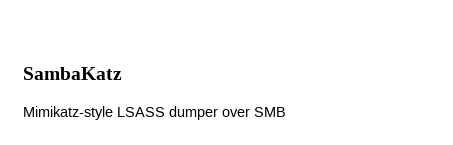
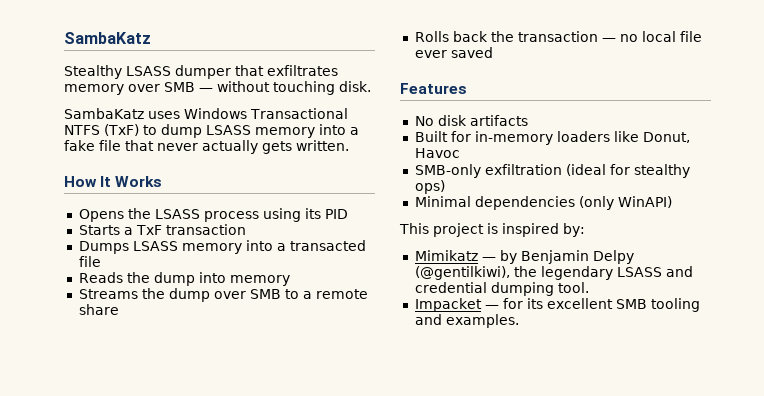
[23,106,113,120] Mimikatz-style -> [64,65,122,79] Stealthy
[222,107,286,117] over SMB -> [235,65,338,76] [64,81,371,95] [64,108,348,119] [64,124,359,138] [64,140,349,154] [64,176,163,187] [78,208,348,222] [78,224,246,235] [78,240,366,254] [78,256,101,267] [78,272,290,286] [78,288,368,302] [78,304,119,315] [414,31,702,42] [414,47,493,58] [400,83,467,94] [414,115,528,126] [414,131,690,145] [414,148,460,158] [414,164,690,178] [414,180,445,194] [414,196,672,210] [399,223,585,237] [414,250,634,264] [414,266,693,280] [414,282,589,296] [414,298,700,312] [414,314,519,328] that exfiltrates memory over SMB — without touching disk. // SambaKatz uses Windows Transactional NTFS (TxF) to dump LSASS memory into a fake file that never actually gets written. // How It Works // Opens the LSASS process using its PID // Starts a TxF transaction // Dumps LSASS memory into a transacted file // Reads the dump into memory // Streams the dump over SMB to a remote share // Rolls back the transaction — no local file ever saved // Features // No disk artifacts // Built for in-memory loaders like Donut, Havoc // SMB-only exfiltration (ideal for stealthy ops) // Minimal dependencies (only WinAPI) // This project is inspired by: // Mimikatz — by Benjamin Delpy (@gentilkiwi), the legendary LSASS and credential dumping tool. // Impacket — for its excellent SMB tooling and examples.

